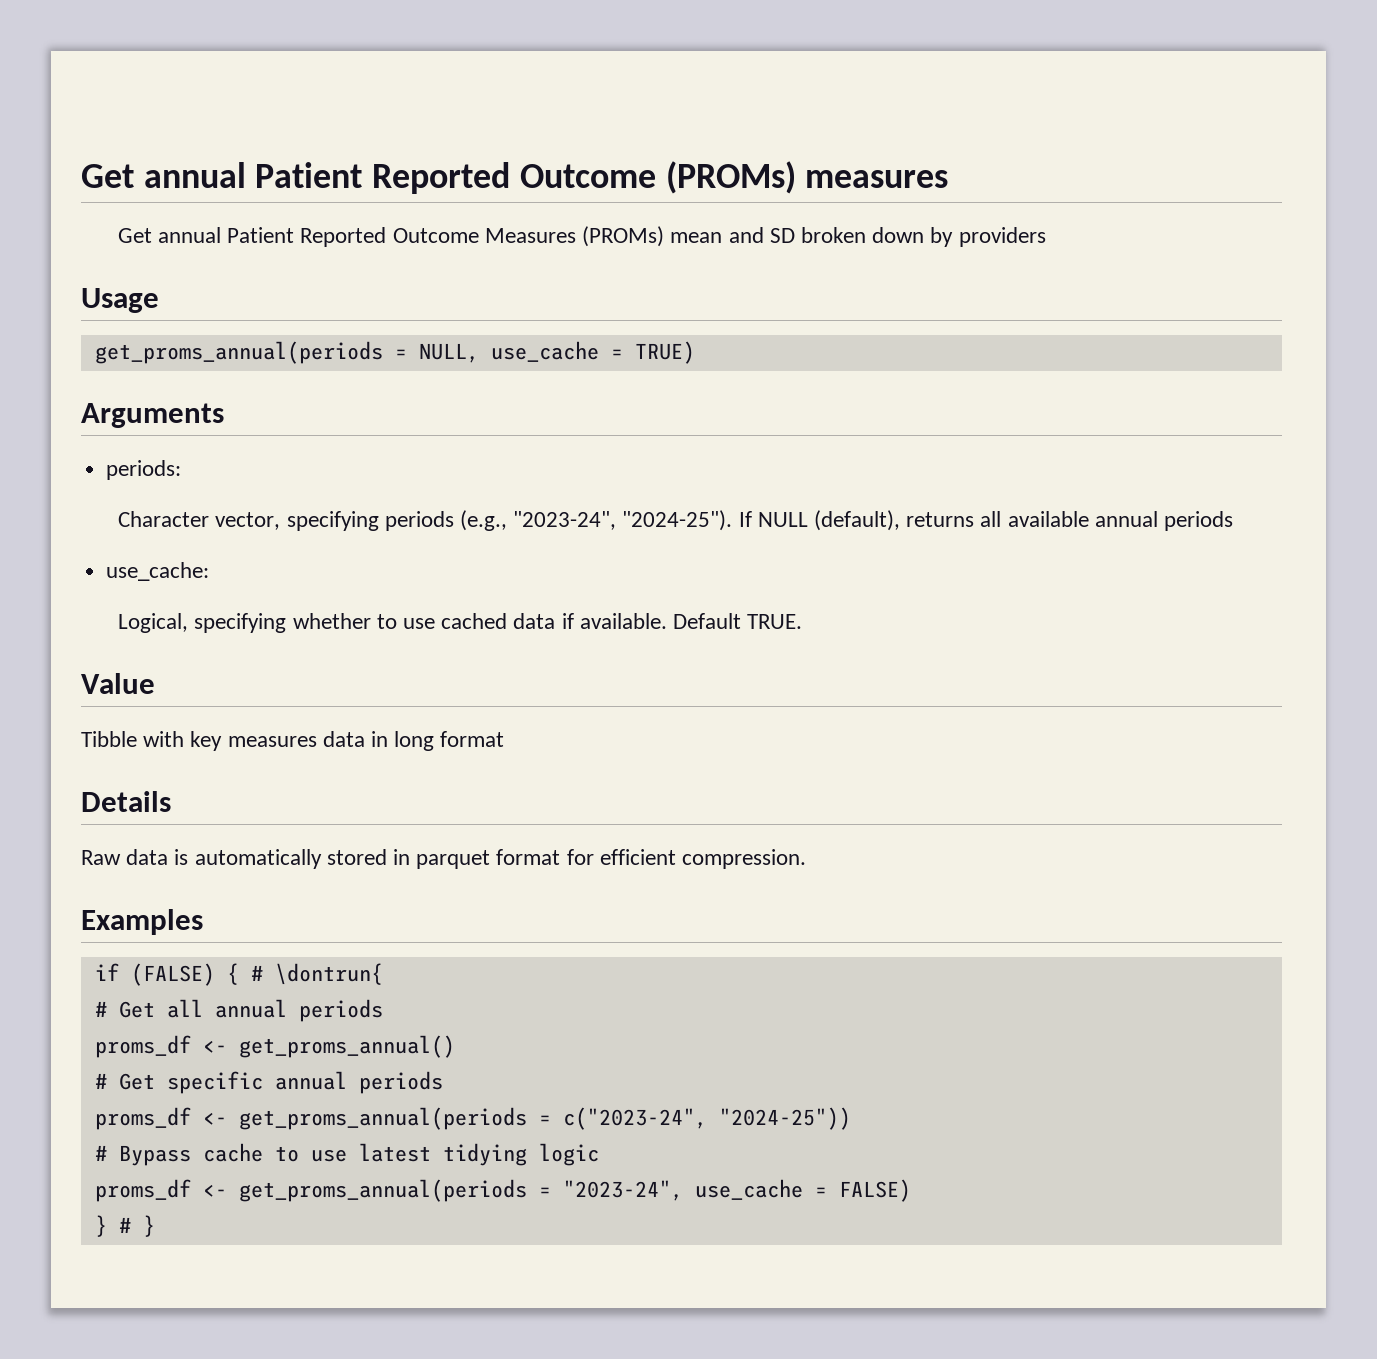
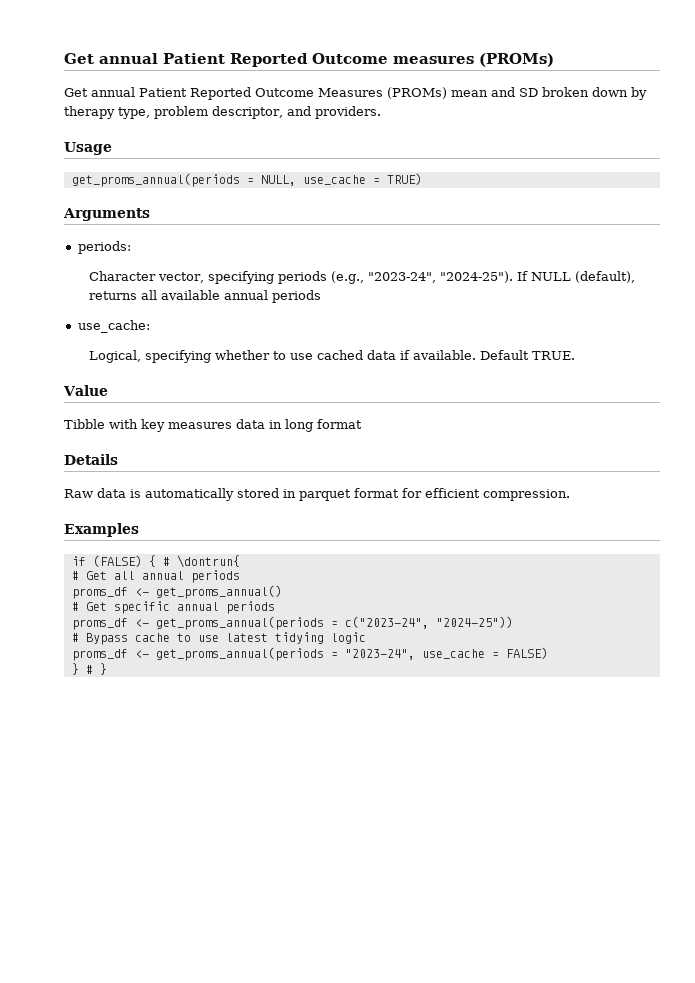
[81,161,949,194] Get annual Patient Reported Outcome (PROMs) measures -> [64,53,554,67] Get annual Patient Reported Outcome measures (PROMs)
[958,227,1046,247] providers -> [64,106,381,119] therapy type, problem descriptor, and providers.

